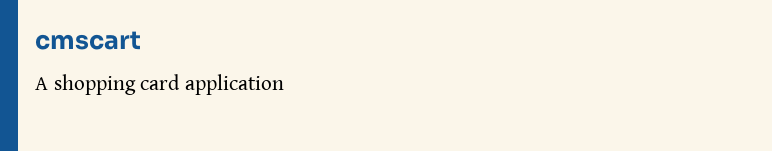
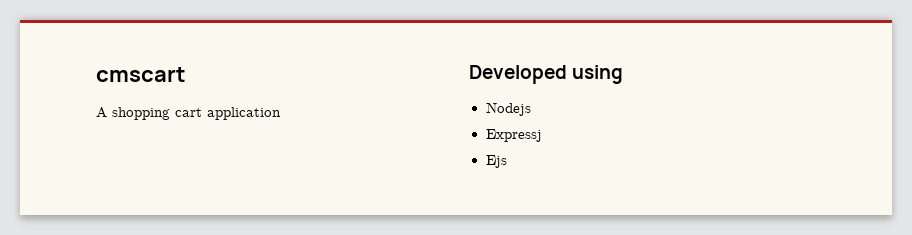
[140,74,181,90] card -> [175,108,202,117] cart
(285, 84) none -> [469,65,624,84] [485,102,531,116] [485,129,542,142] [485,155,507,168] // Developed using // Nodejs // Expressj // Ejs

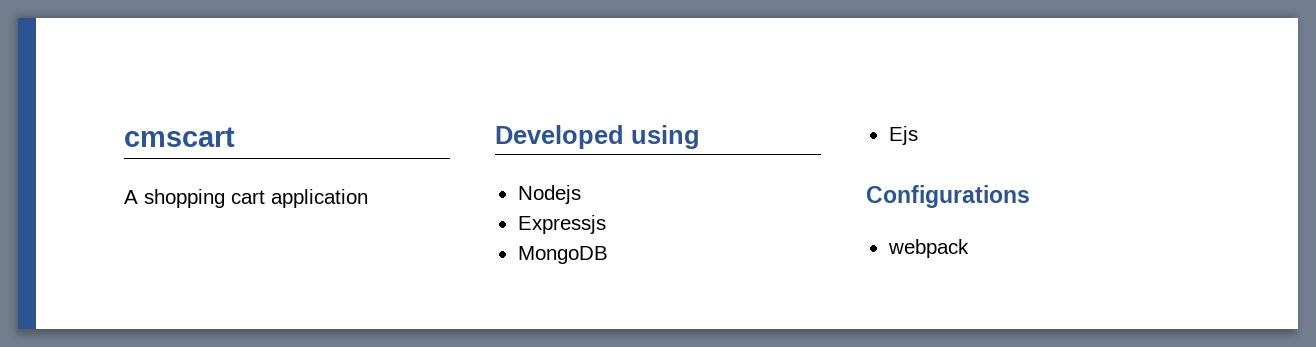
[485,129,542,142] Expressj -> [517,215,606,234] [517,246,608,264] Expressjs // MongoDB
(507, 161) none -> [866,185,1030,208] [887,239,969,258] // Configurations // webpack

